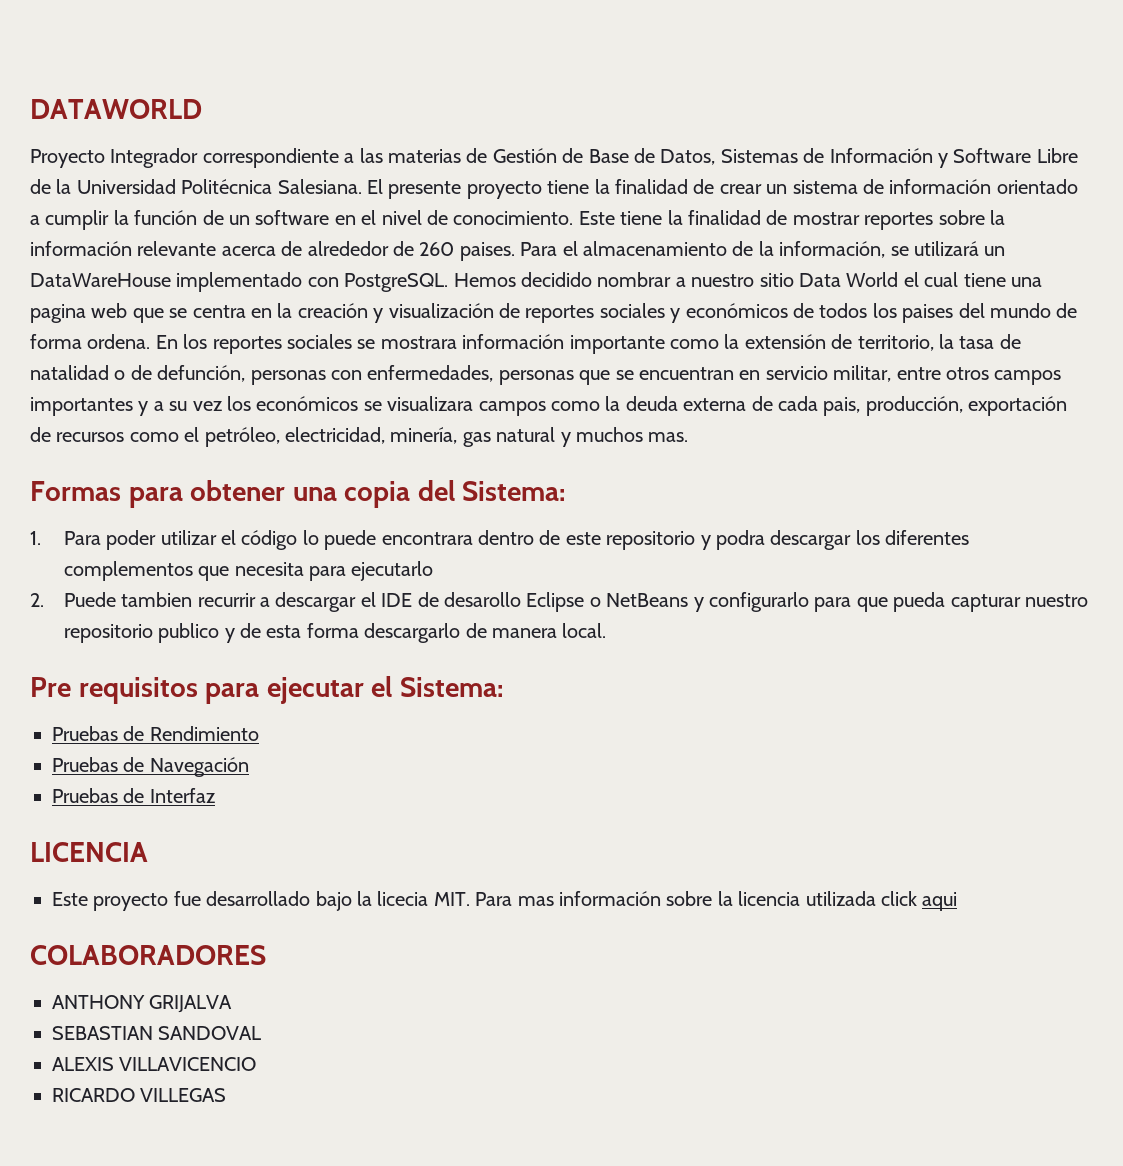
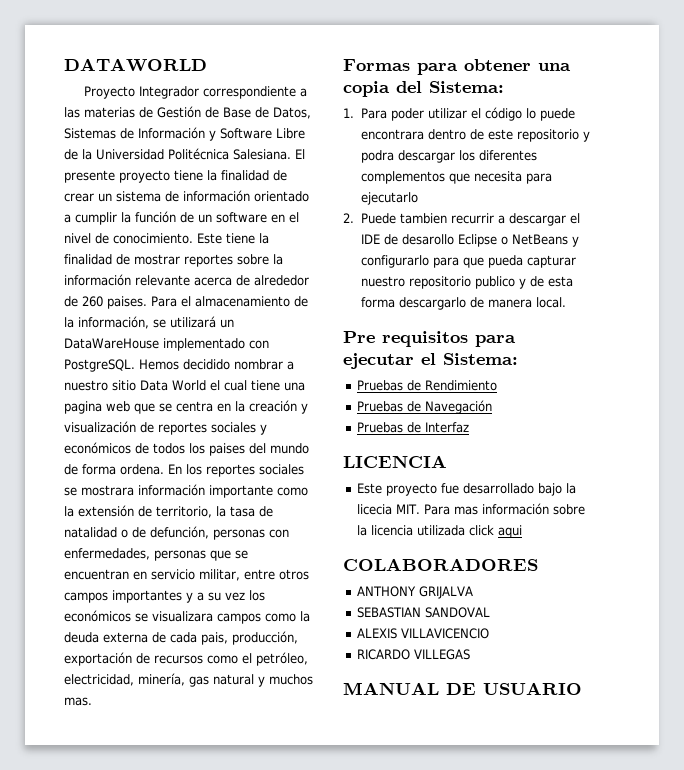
(227, 1095) none -> [343,682,582,695] // MANUAL DE USUARIO

